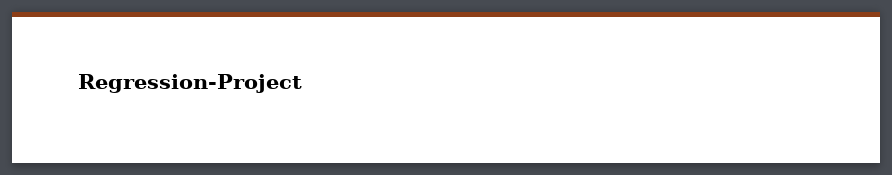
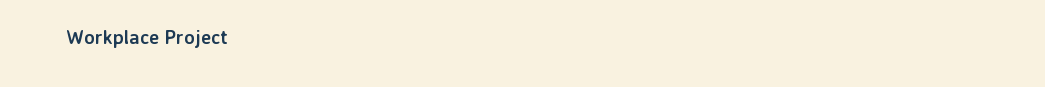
[78,74,302,93] Regression-Project -> [66,30,228,48] Workplace Project

